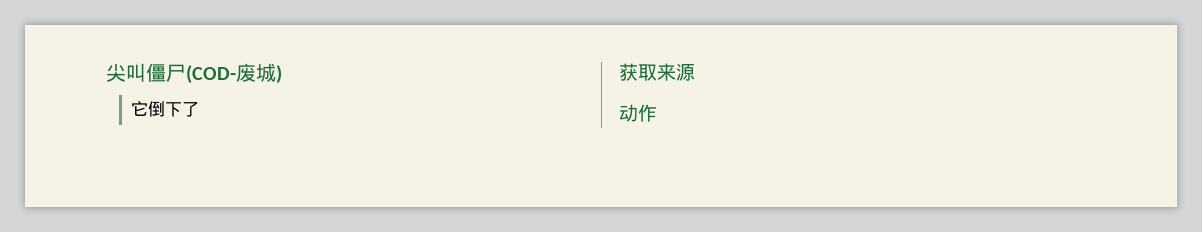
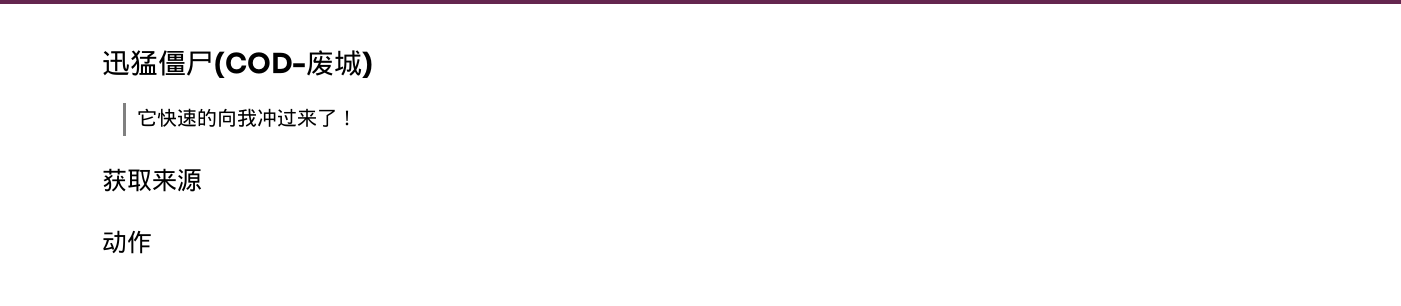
[106,63,146,82] 尖叫 -> [102,50,158,76] 迅猛
[148,101,183,117] 倒下 -> [156,108,317,127] 快速的向我冲过来
(200, 109) none -> [336,110,357,126] ！

